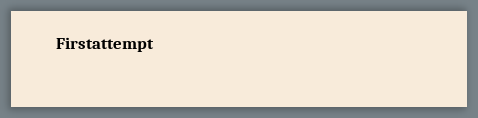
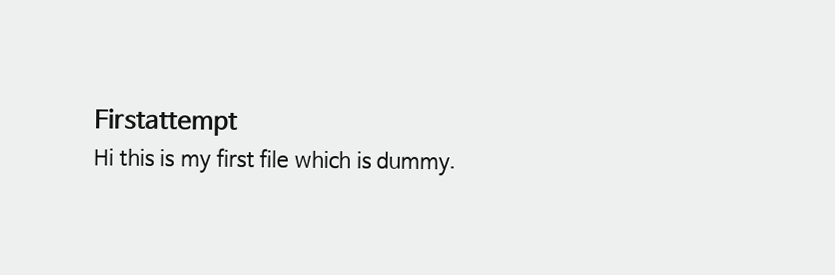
(154, 44) none -> [93,147,457,177] // Hi this is my first file which is dummy.

